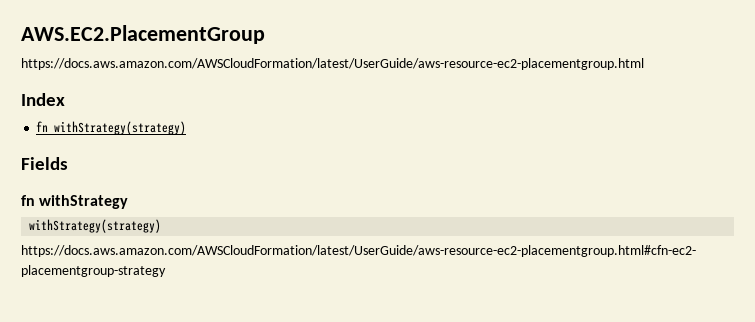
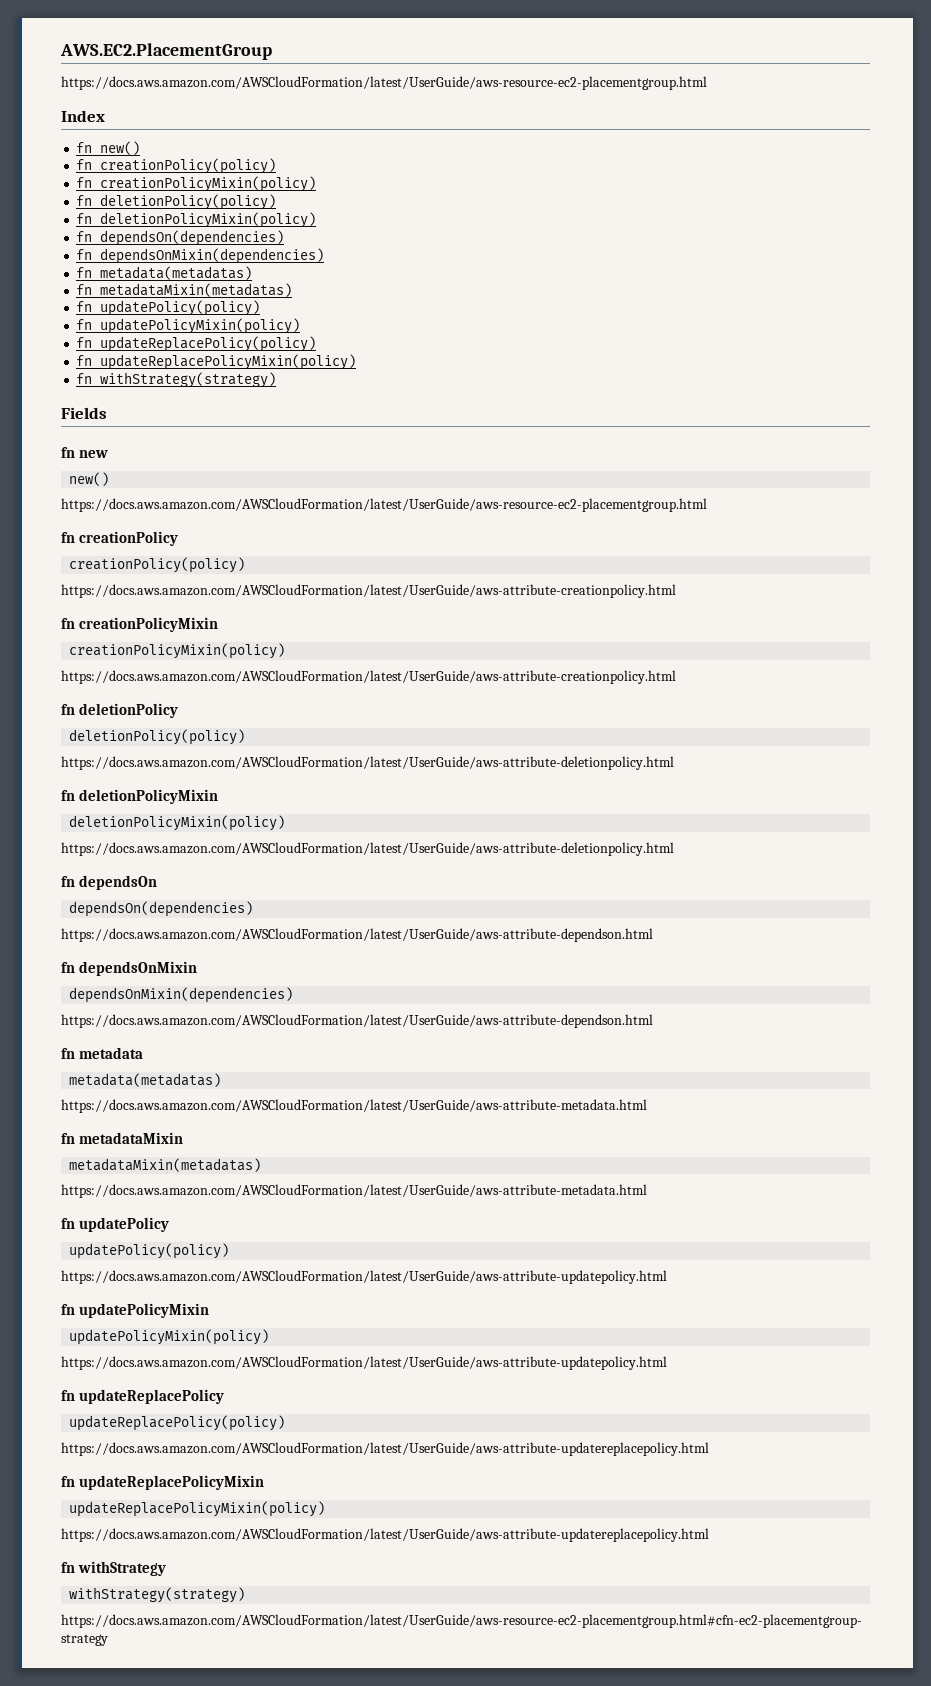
[54,121,187,135] [21,157,68,170] withStrategy(strategy) // Fields -> [100,141,141,155] [76,158,277,174] [76,176,317,192] [76,194,277,210] [76,212,317,228] [76,230,285,246] [76,248,325,264] [76,266,253,280] [76,283,293,297] [76,300,261,316] [76,318,301,334] [76,336,317,352] [76,354,357,370] [76,372,277,388] [61,407,107,419] [61,447,109,458] [69,472,110,486] [61,498,707,512] [61,531,179,546] [69,557,246,573] [61,584,676,598] [61,617,219,632] [69,643,286,659] [61,670,676,684] [61,703,179,718] [69,729,246,745] [61,756,674,770] [61,789,219,804] [69,815,286,831] [61,842,674,856] [61,875,158,890] [69,901,254,917] [61,928,653,942] [61,961,198,976] [69,987,294,1003] [61,1014,653,1028] [61,1047,144,1059] [69,1073,222,1087] [61,1099,647,1113] [61,1132,184,1144] [69,1158,262,1172] [61,1184,647,1198] [61,1217,170,1232] [69,1243,230,1259] [61,1270,667,1284] [61,1303,210,1318] [69,1329,270,1345] [61,1356,667,1370] [61,1389,225,1404] [69,1415,286,1431] [61,1442,709,1456] [61,1475,265,1490] [69,1501,326,1517] [61,1528,709,1542] new() // fn creationPolicy(policy) // fn creationPolicyMixin(policy) // fn deletionPolicy(policy) // fn deletionPolicyMixin(policy) // fn dependsOn(dependencies) // fn dependsOnMixin(dependencies) // fn metadata(metadatas) // fn metadataMixin(metadatas) // fn updatePolicy(policy) // fn updatePolicyMixin(policy) // fn updateReplacePolicy(policy) // fn updateReplacePolicyMixin(policy) // fn withStrategy(strategy) // Fields // fn new // new() // https://docs.aws.amazon.com/AWSCloudFormation/latest/UserGuide/aws-resource-ec2-placementgroup.html // fn creationPolicy // creationPolicy(policy) // https://docs.aws.amazon.com/AWSCloudFormation/latest/UserGuide/aws-attribute-creationpolicy.html // fn creationPolicyMixin // creationPolicyMixin(policy) // https://docs.aws.amazon.com/AWSCloudFormation/latest/UserGuide/aws-attribute-creationpolicy.html // fn deletionPolicy // deletionPolicy(policy) // https://docs.aws.amazon.com/AWSCloudFormation/latest/UserGuide/aws-attribute-deletionpolicy.html // fn deletionPolicyMixin // deletionPolicyMixin(policy) // https://docs.aws.amazon.com/AWSCloudFormation/latest/UserGuide/aws-attribute-deletionpolicy.html // fn dependsOn // dependsOn(dependencies) // https://docs.aws.amazon.com/AWSCloudFormation/latest/UserGuide/aws-attribute-dependson.html // fn dependsOnMixin // dependsOnMixin(dependencies) // https://docs.aws.amazon.com/AWSCloudFormation/latest/UserGuide/aws-attribute-dependson.html // fn metadata // metadata(metadatas) // https://docs.aws.amazon.com/AWSCloudFormation/latest/UserGuide/aws-attribute-metadata.html // fn metadataMixin // metadataMixin(metadatas) // https://docs.aws.amazon.com/AWSCloudFormation/latest/UserGuide/aws-attribute-metadata.html // fn updatePolicy // updatePolicy(policy) // https://docs.aws.amazon.com/AWSCloudFormation/latest/UserGuide/aws-attribute-updatepolicy.html // fn updatePolicyMixin // updatePolicyMixin(policy) // https://docs.aws.amazon.com/AWSCloudFormation/latest/UserGuide/aws-attribute-updatepolicy.html // fn updateReplacePolicy // updateReplacePolicy(policy) // https://docs.aws.amazon.com/AWSCloudFormation/latest/UserGuide/aws-attribute-updatereplacepolicy.html // fn updateReplacePolicyMixin // updateReplacePolicyMixin(policy) // https://docs.aws.amazon.com/AWSCloudFormation/latest/UserGuide/aws-attribute-updatereplacepolicy.html

